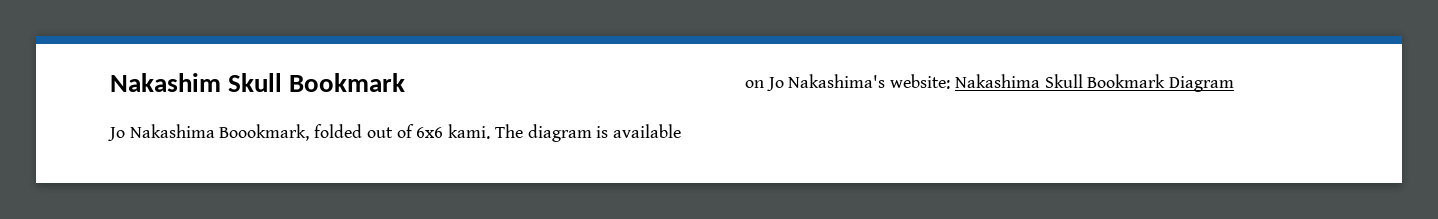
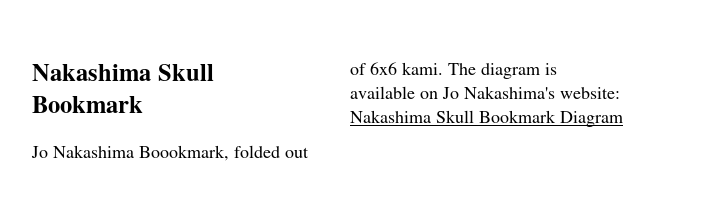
[110,73,221,92] Nakashim -> [32,64,151,81] Nakashima

